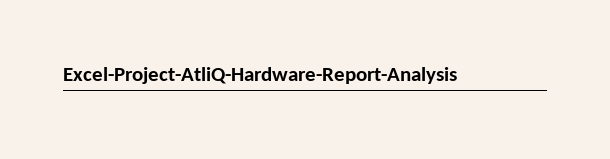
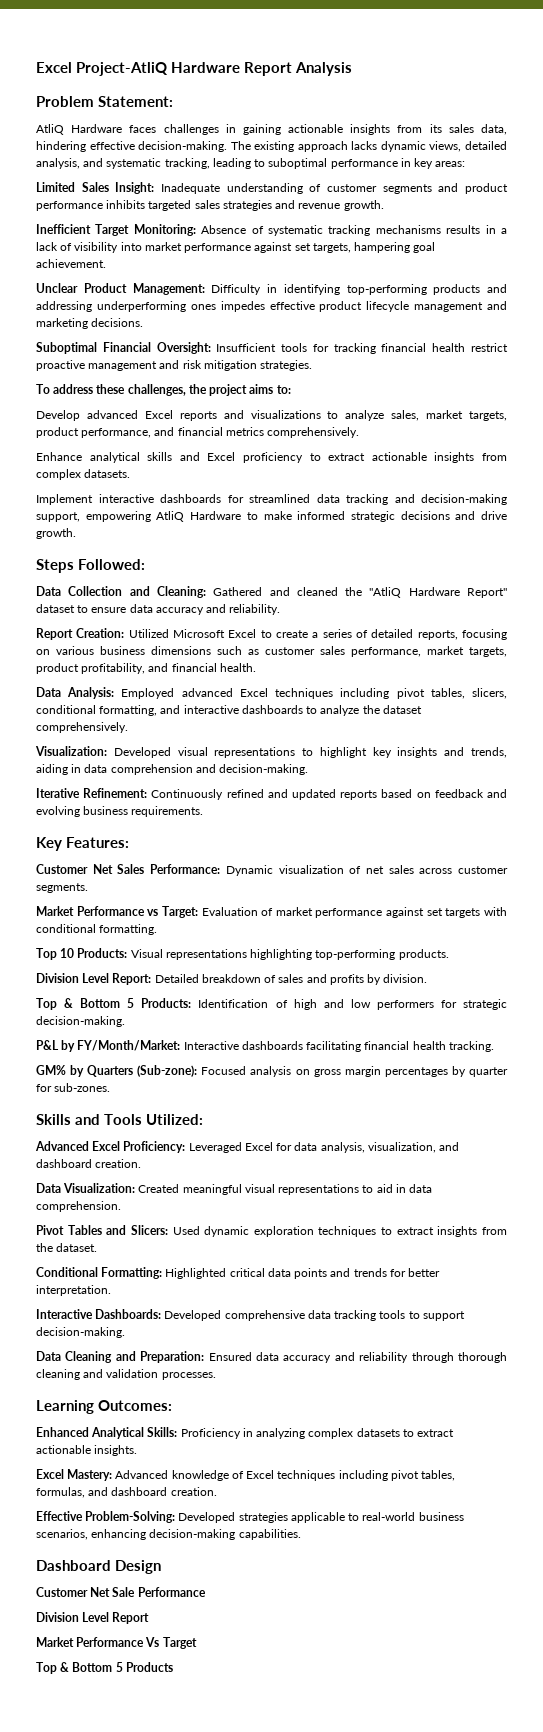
[63,67,457,84] Excel-Project-AtliQ-Hardware-Report-Analysis -> [36,62,353,76] [36,96,174,107] [36,124,508,135] [36,141,507,152] [36,158,466,169] [36,182,509,194] [36,200,384,211] [36,224,507,236] [36,242,436,253] [36,259,106,268] [36,283,507,295] [36,301,507,312] [36,318,144,329] [36,342,508,354] [36,360,313,371] [36,384,291,396] [36,410,507,421] [36,427,360,438] [36,452,508,463] [36,469,131,480] [36,494,507,505] [36,511,507,522] [36,528,76,539] [36,559,146,573] [36,586,508,598] [36,604,281,615] [36,628,507,640] [36,646,507,657] [36,663,256,674] [36,687,508,699] [36,705,422,716] [36,722,128,733] [35,746,507,758] [36,764,309,775] [36,788,507,800] [36,806,204,817] [36,837,130,851] [36,864,508,876] [36,883,88,893] [36,906,507,918] [36,924,158,935] [36,948,449,960] [36,973,428,985] [36,998,507,1010] [36,1016,125,1027] [36,1040,494,1052] [36,1065,508,1077] [36,1083,111,1092] [36,1114,204,1125] [35,1141,460,1153] [36,1159,142,1168] [36,1183,433,1195] [36,1201,121,1212] [36,1225,507,1237] [36,1243,98,1252] [36,1267,441,1279] [36,1285,111,1296] [36,1309,465,1321] [36,1327,125,1338] [36,1351,507,1363] [36,1369,216,1380] [36,1400,173,1414] [36,1427,455,1439] [36,1445,138,1456] [36,1469,456,1481] [36,1487,217,1498] [36,1511,464,1523] [36,1529,301,1540] [36,1560,162,1574] [36,1587,206,1597] [36,1612,150,1624] [36,1637,197,1649] [36,1662,173,1674] Excel Project-AtliQ Hardware Report Analysis // Problem Statement: // AtliQ Hardware faces challenges in gaining actionable insights from its sales data, hindering effective decision-making. The existing approach lacks dynamic views, detailed analysis, and systematic tracking, leading to suboptimal performance in key areas: // Limited Sales Insight: Inadequate understanding of customer segments and product performance inhibits targeted sales strategies and revenue growth. // Inefficient Target Monitoring: Absence of systematic tracking mechanisms results in a lack of visibility into market performance against set targets, hampering goal achievement. // Unclear Product Management: Difficulty in identifying top-performing products and addressing underperforming ones impedes effective product lifecycle management and marketing decisions. // Suboptimal Financial Oversight: Insufficient tools for tracking financial health restrict proactive management and risk mitigation strategies. // To address these challenges, the project aims to: // Develop advanced Excel reports and visualizations to analyze sales, market targets, product performance, and financial metrics comprehensively. // Enhance analytical skills and Excel proficiency to extract actionable insights from complex datasets. // Implement interactive dashboards for streamlined data tracking and decision-making support, empowering AtliQ Hardware to make informed strategic decisions and drive growth. // Steps Followed: // Data Collection and Cleaning: Gathered and cleaned the "AtliQ Hardware Report" dataset to ensure data accuracy and reliability. // Report Creation: Utilized Microsoft Excel to create a series of detailed reports, focusing on various business dimensions such as customer sales performance, market targets, product profitability, and financial health. // Data Analysis: Employed advanced Excel techniques including pivot tables, slicers, conditional formatting, and interactive dashboards to analyze the dataset comprehensively. // Visualization: Developed visual representations to highlight key insights and trends, aiding in data comprehension and decision-making. // Iterative Refinement: Continuously refined and updated reports based on feedback and evolving business requirements. // Key Features: // Customer Net Sales Performance: Dynamic visualization of net sales across customer segments. // Market Performance vs Target: Evaluation of market performance against set targets with conditional formatting. // Top 10 Products: Visual representations highlighting top-performing products. // Division Level Report: Detailed breakdown of sales and profits by division. // Top & Bottom 5 Products: Identification of high and low performers for strategic decision-making. // P&L by FY/Month/Market: Interactive dashboards facilitating financial health tracking. // GM% by Quarters (Sub-zone): Focused analysis on gross margin percentages by quarter for sub-zones. // Skills and Tools Utilized: // Advanced Excel Proficiency: Leveraged Excel for data analysis, visualization, and dashboard creation. // Data Visualization: Created meaningful visual representations to aid in data comprehension. // Pivot Tables and Slicers: Used dynamic exploration techniques to extract insights from the dataset. // Conditional Formatting: Highlighted critical data points and trends for better interpretation. // Interactive Dashboards: Developed comprehensive data tracking tools to support decision-making. // Data Cleaning and Preparation: Ensured data accuracy and reliability through thorough cleaning and validation processes. // Learning Outcomes: // Enhanced Analytical Skills: Proficiency in analyzing complex datasets to extract actionable insights. // Excel Mastery: Advanced knowledge of Excel techniques including pivot tables, formulas, and dashboard creation. // Effective Problem-Solving: Developed strategies applicable to real-world business scenarios, enhancing decision-making capabilities. // Dashboard Design // Customer Net Sale Performance // Division Level Report // Market Performance Vs Target // Top & Bottom 5 Products

